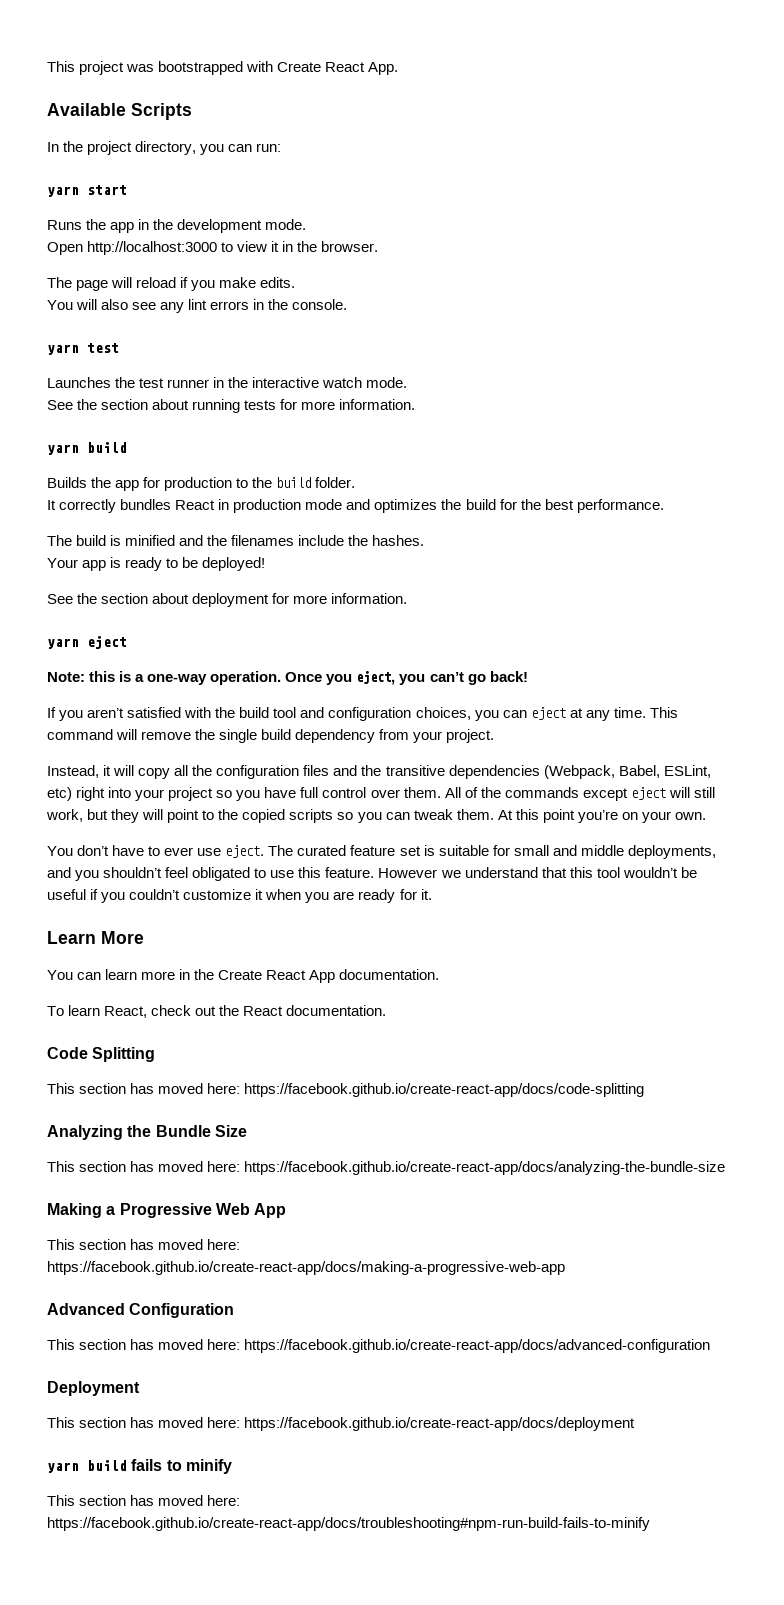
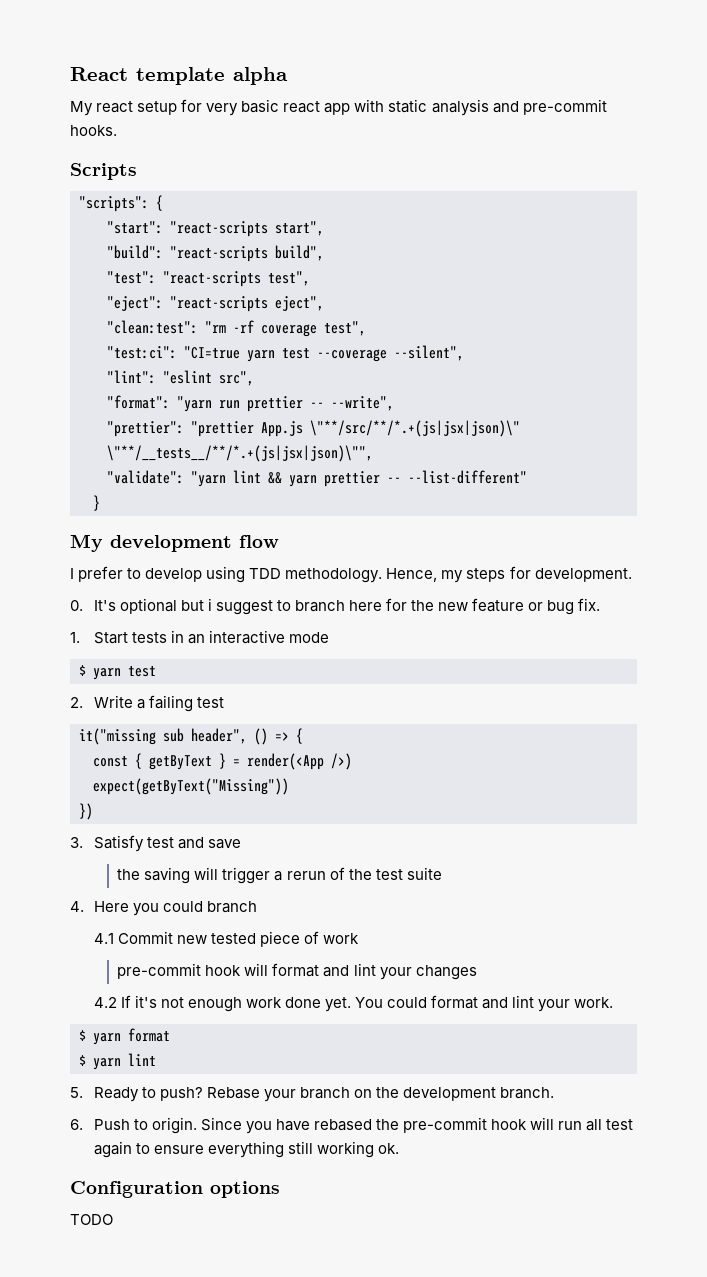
[47,61,399,75] [47,103,192,120] [47,141,282,155] [47,185,127,197] [47,219,307,233] [47,241,379,255] [47,277,296,291] [47,299,348,313] [47,343,119,355] [47,377,408,388] [47,399,416,413] [47,442,127,455] [47,477,356,491] [47,499,664,513] [47,535,425,546] [47,557,266,571] [47,593,408,607] [47,636,127,649] [47,671,528,685] [47,707,678,721] [47,729,495,743] [47,765,711,779] [47,787,715,801] [46,809,706,823] [47,845,716,859] [47,867,697,881] [47,889,432,903] [47,931,144,944] [47,969,440,983] [47,1005,387,1018] [47,1047,156,1062] [47,1083,645,1097] [47,1125,247,1140] [47,1161,726,1175] [47,1203,287,1218] [47,1239,241,1250] [47,1261,565,1275] [47,1303,235,1318] [47,1339,711,1353] [47,1381,140,1396] [47,1417,636,1431] [47,1459,232,1474] [47,1495,241,1506] [47,1517,650,1531] This project was bootstrapped with Create React App. // Available Scripts // In the project directory, you can run: // yarn start // Runs the app in the development mode. // Open http://localhost:3000 to view it in the browser. // The page will reload if you make edits. // You will also see any lint errors in the console. // yarn test // Launches the test runner in the interactive watch mode. // See the section about running tests for more information. // yarn build // Builds the app for production to the build folder. // It correctly bundles React in production mode and optimizes the build for the best performance. // The build is minified and the filenames include the hashes. // Your app is ready to be deployed! // See the section about deployment for more information. // yarn eject // Note: this is a one-way operation. Once you eject, you can’t go back! // If you aren’t satisfied with the build tool and configuration choices, you can eject at any time. This command will remove the single build dependency from your project. // Instead, it will copy all the configuration files and the transitive dependencies (Webpack, Babel, ESLint, etc) right into your project so you have full control over them. All of the commands except eject will still work, but they will point to the copied scripts so you can tweak them. At this point you’re on your own. // You don’t have to ever use eject. The curated feature set is suitable for small and middle deployments, and you shouldn’t feel obligated to use this feature. However we understand that this tool wouldn’t be useful if you couldn’t customize it when you are ready for it. // Learn More // You can learn more in the Create React App documentation. // To learn React, check out the React documentation. // Code Splitting // This section has moved here: https://facebook.github.io/create-react-app/docs/code-splitting // Analyzing the Bundle Size // This section has moved here: https://facebook.github.io/create-react-app/docs/analyzing-the-bundle-size // Making a Progressive Web App // This section has moved here: https://facebook.github.io/create-react-app/docs/making-a-progressive-web-app // Advanced Configuration // This section has moved here: https://facebook.github.io/create-react-app/docs/advanced-configuration // Deployment // This section has moved here: https://facebook.github.io/create-react-app/docs/deployment // yarn build fails to minify // This section has moved here: https://facebook.github.io/create-react-app/docs/troubleshooting#npm-run-build-fails-to-minify -> [70,67,288,85] [70,99,607,116] [70,125,117,136] [70,163,137,180] [79,195,163,212] [107,221,324,237] [107,245,324,262] [107,271,310,287] [107,296,324,312] [107,320,366,337] [107,345,464,362] [107,370,254,386] [107,395,394,412] [107,420,520,437] [107,445,373,462] [107,470,527,487] [93,495,100,511] [70,534,279,552] [70,566,632,583] [70,598,601,615] [70,630,329,644] [79,665,156,680] [70,695,224,712] [79,728,303,745] [93,753,352,770] [93,778,289,795] [79,803,93,820] [70,835,241,852] [117,867,442,884] [70,901,257,916] [93,931,359,947] [117,963,477,980] [93,995,614,1012] [79,1028,170,1045] [79,1053,156,1070] [70,1087,555,1102] [70,1117,634,1134] [93,1141,399,1158] [70,1181,280,1198] [70,1214,113,1225] React template alpha // My react setup for very basic react app with static analysis and pre-commit hooks. // Scripts // "scripts": { // "start": "react-scripts start", // "build": "react-scripts build", // "test": "react-scripts test", // "eject": "react-scripts eject", // "clean:test": "rm -rf coverage test", // "test:ci": "CI=true yarn test --coverage --silent", // "lint": "eslint src", // "format": "yarn run prettier -- --write", // "prettier": "prettier App.js \"**/src/**/*.+(js|jsx|json)\" \"**/__tests__/**/*.+(js|jsx|json)\"", // "validate": "yarn lint && yarn prettier -- --list-different" // } // My development flow // I prefer to develop using TDD methodology. Hence, my steps for development. // 0. It's optional but i suggest to branch here for the new feature or bug fix. // 1. Start tests in an interactive mode // $ yarn test // 2. Write a failing test // it("missing sub header", () => { // const { getByText } = render(<App />) // expect(getByText("Missing")) // }) // 3. Satisfy test and save // the saving will trigger a rerun of the test suite // 4. Here you could branch // 4.1 Commit new tested piece of work // pre-commit hook will format and lint your changes // 4.2 If it's not enough work done yet. You could format and lint your work. // $ yarn format // $ yarn lint // 5. Ready to push? Rebase your branch on the development branch. // 6. Push to origin. Since you have rebased the pre-commit hook will run all test again to ensure everything still working ok. // Configuration options // TODO

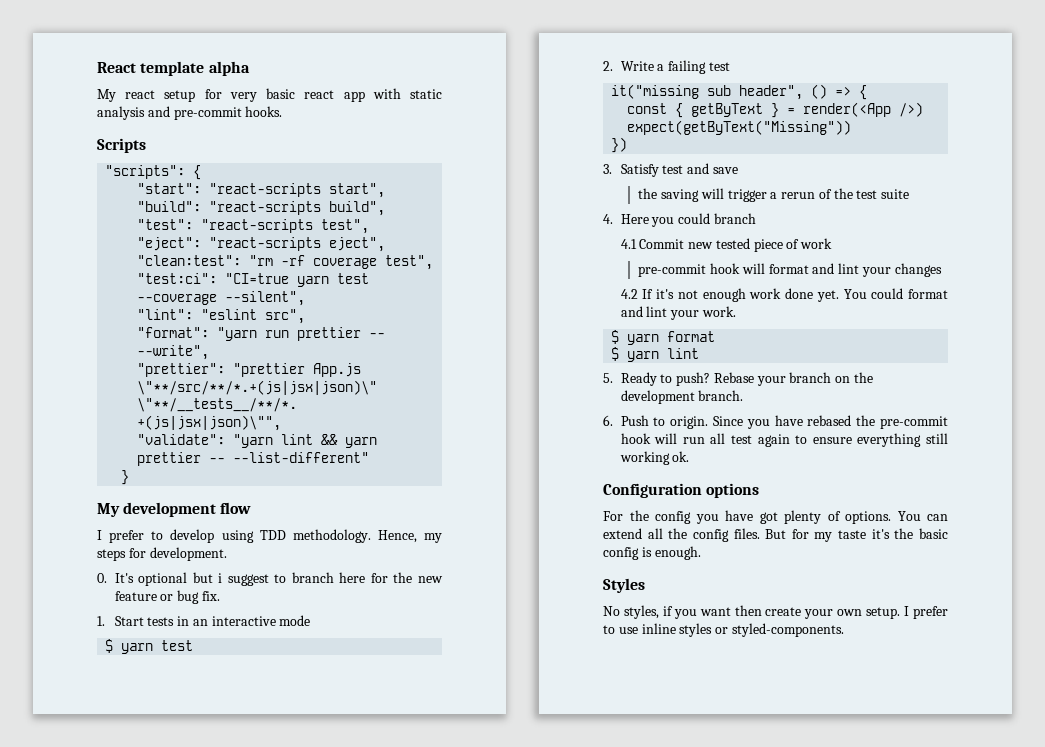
[70,1214,113,1225] TODO -> [603,510,948,524] [603,528,948,542] [603,546,701,560] [603,578,645,593] [603,605,948,619] [603,623,844,637] For the config you have got plenty of options. You can extend all the config files. But for my taste it's the basic config is enough. // Styles // No styles, if you want then create your own setup. I prefer to use inline styles or styled-components.

